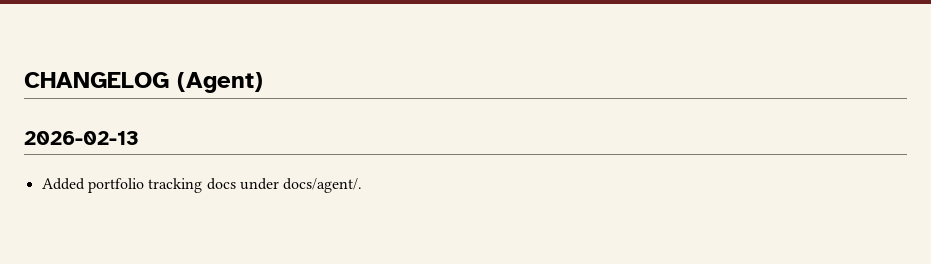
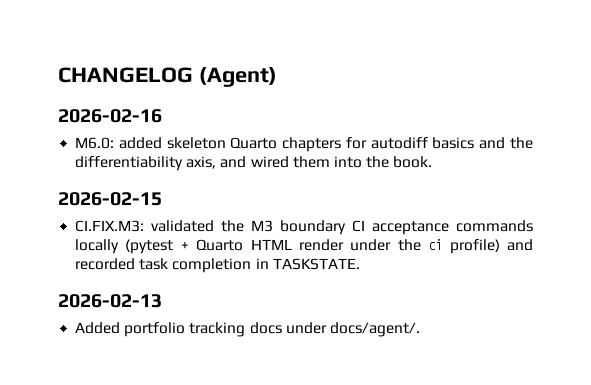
(263, 82) none -> [58,109,162,123] [75,137,533,152] [75,156,433,171] [58,192,162,206] [75,220,533,235] [75,239,533,254] [75,258,360,273] // 2026-02-16 // M6.0: added skeleton Quarto chapters for autodiff basics and the differentiability axis, and wired them into the book. // 2026-02-15 // CI.FIX.M3: validated the M3 boundary CI acceptance commands locally (pytest + Quarto HTML render under the ci profile) and recorded task completion in TASKSTATE.

